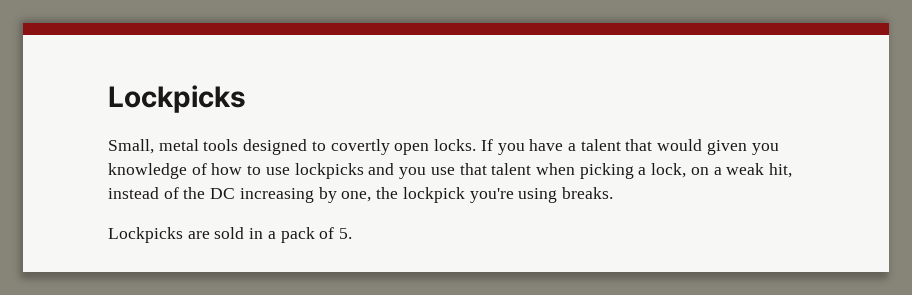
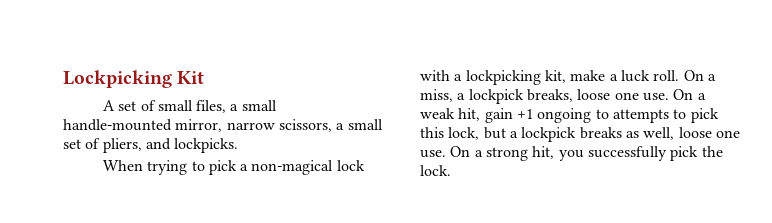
[108,85,246,113] [108,139,779,155] [108,163,793,179] [108,187,613,203] [108,227,353,243] Lockpicks // Small, metal tools designed to covertly open locks. If you have a talent that would given you knowledge of how to use lockpicks and you use that talent when picking a lock, on a weak hit, instead of the DC increasing by one, the lockpick you're using breaks. // Lockpicks are sold in a pack of 5. -> [63,70,205,88] [102,100,277,113] [63,119,383,132] [63,138,239,153] [102,160,365,175] [420,70,716,85] [420,89,706,104] [420,108,719,123] [420,127,740,142] [420,146,723,161] [420,165,451,176] Lockpicking Kit // A set of small files, a small handle-mounted mirror, narrow scissors, a small set of pliers, and lockpicks. // When trying to pick a non-magical lock with a lockpicking kit, make a luck roll. On a miss, a lockpick breaks, loose one use. On a weak hit, gain +1 ongoing to attempts to pick this lock, but a lockpick breaks as well, loose one use. On a strong hit, you successfully pick the lock.

